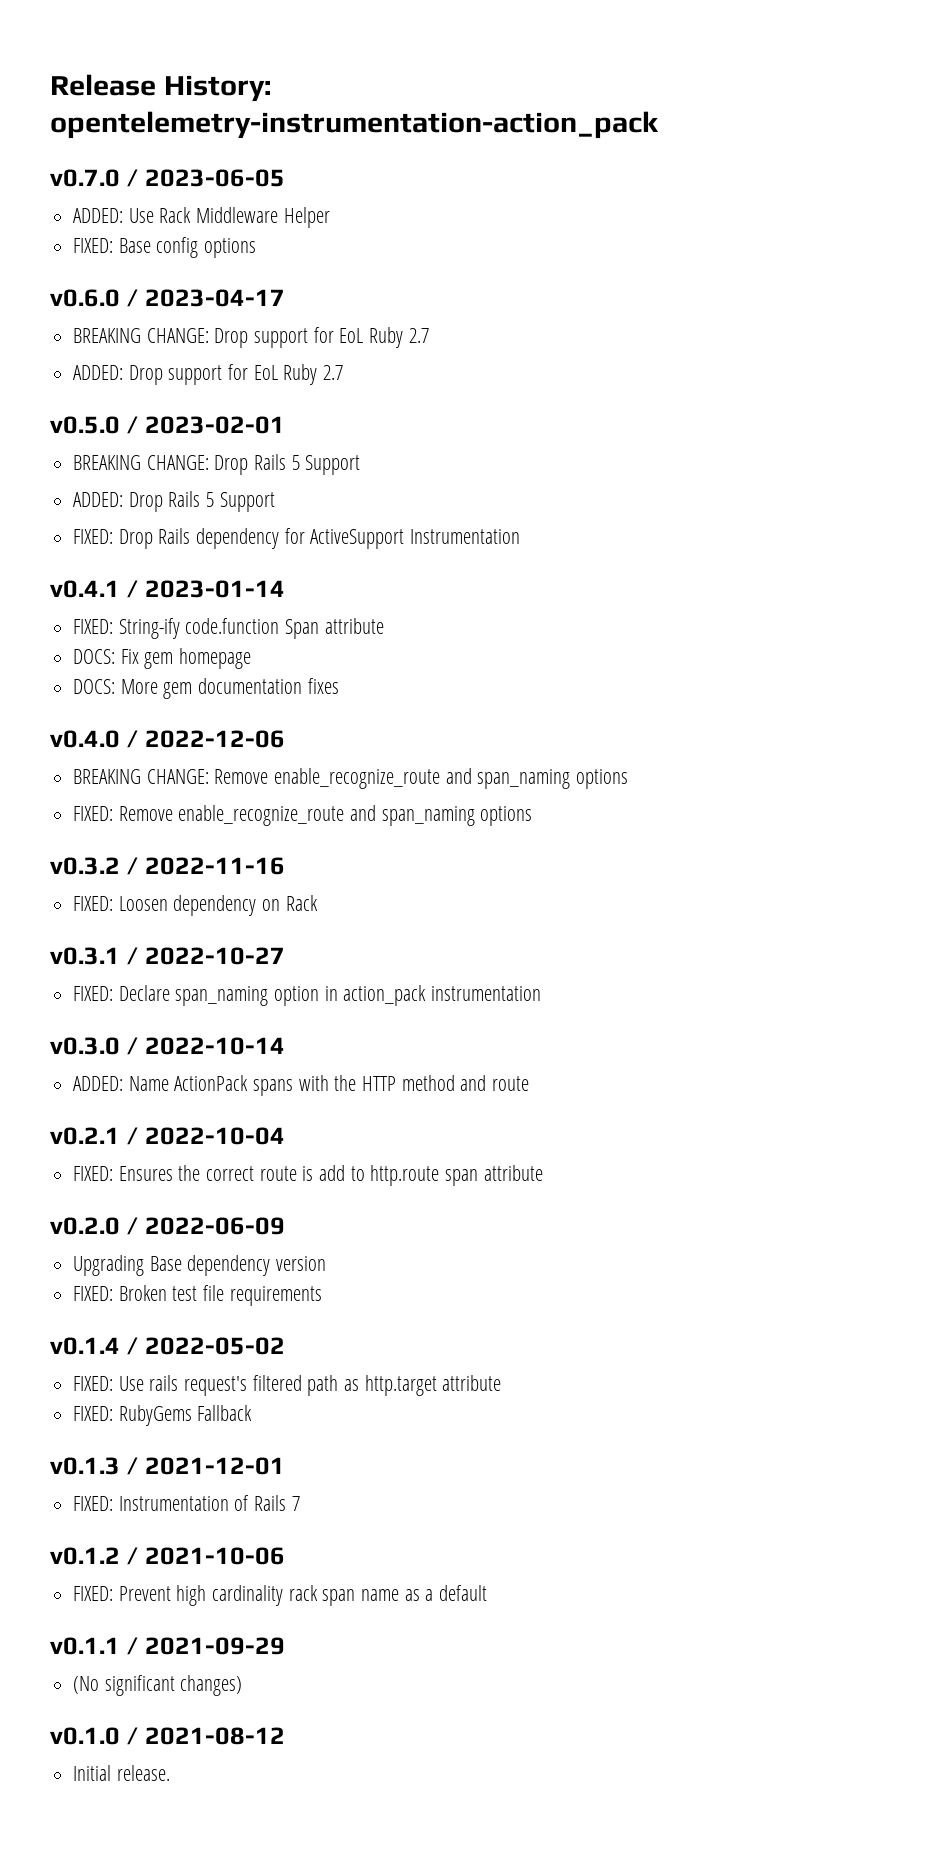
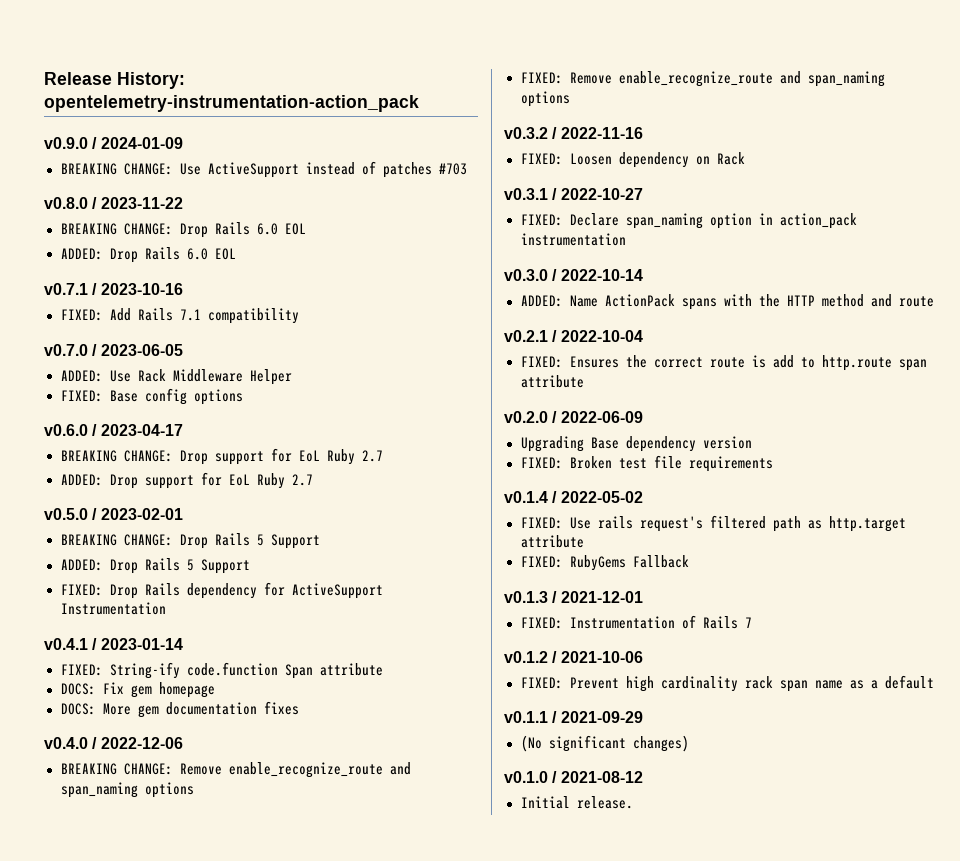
(659, 125) none -> [44,137,183,149] [60,161,467,178] [44,197,183,209] [60,222,306,238] [60,247,236,263] [44,283,183,295] [60,308,299,324] // v0.9.0 / 2024-01-09 // BREAKING CHANGE: Use ActiveSupport instead of patches #703 // v0.8.0 / 2023-11-22 // BREAKING CHANGE: Drop Rails 6.0 EOL // ADDED: Drop Rails 6.0 EOL // v0.7.1 / 2023-10-16 // FIXED: Add Rails 7.1 compatibility

